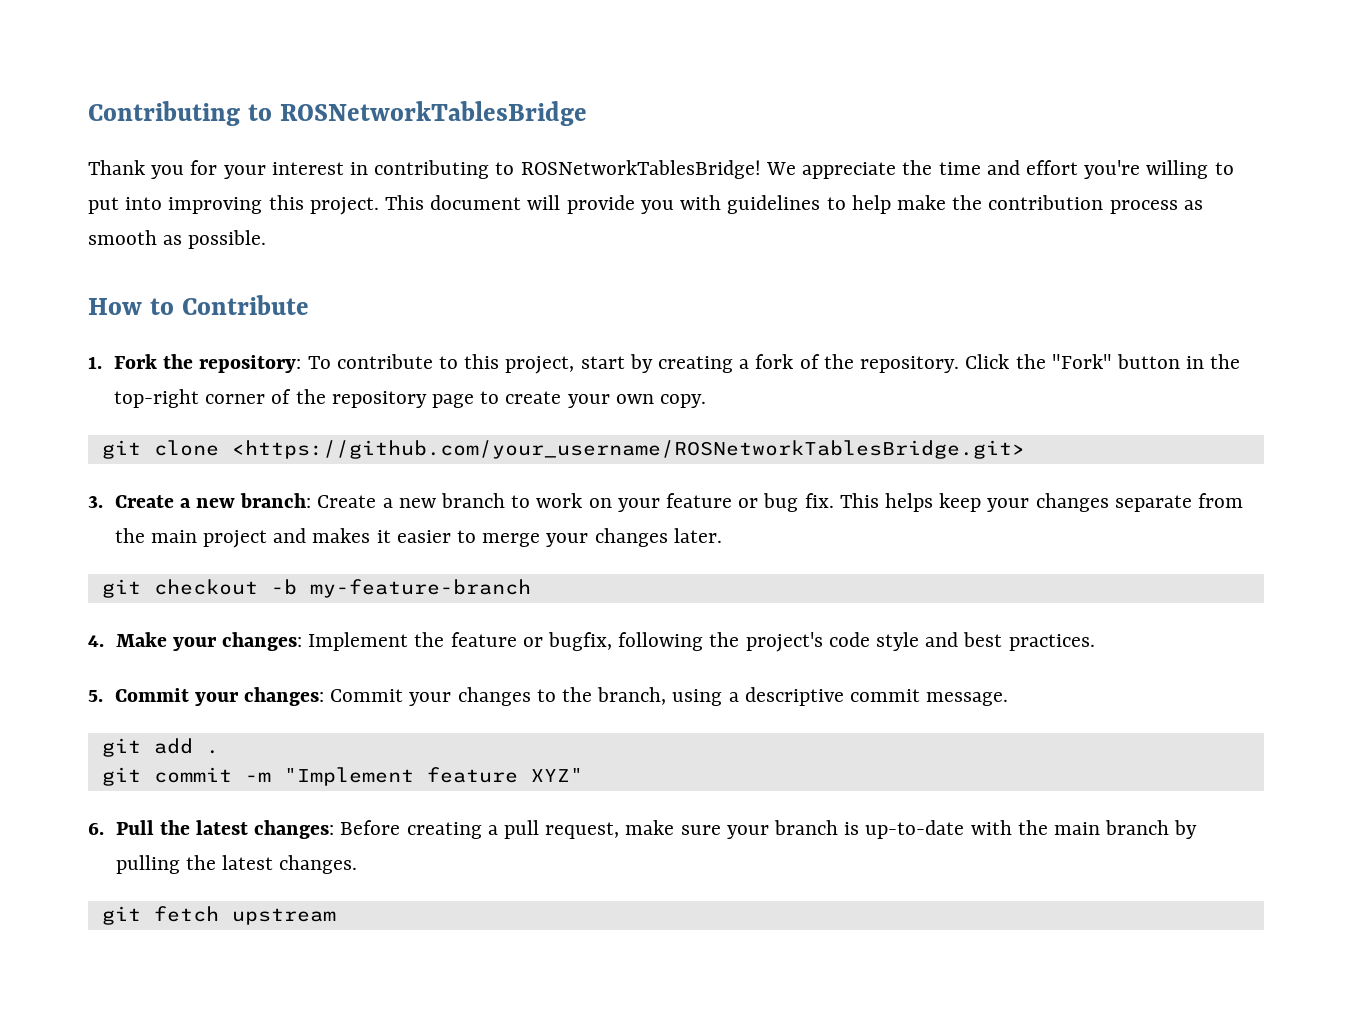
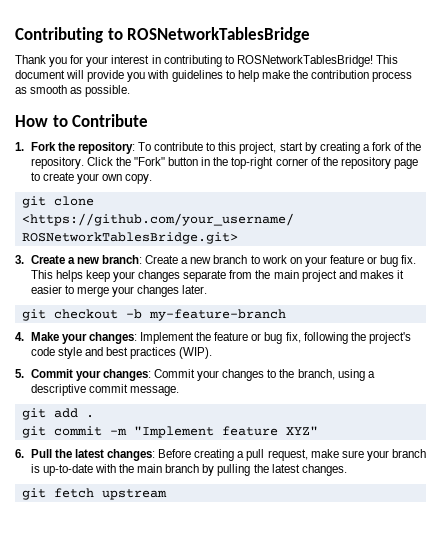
[765,160,1234,179] [88,195,379,215] We appreciate the time and effort you're willing to put into improving this project. -> (373, 61) none
[547,632,612,651] bugfix, -> [264,332,301,344] bug fix,
[1008,634,1095,651] practices. -> [130,347,213,359] practices (WIP).

